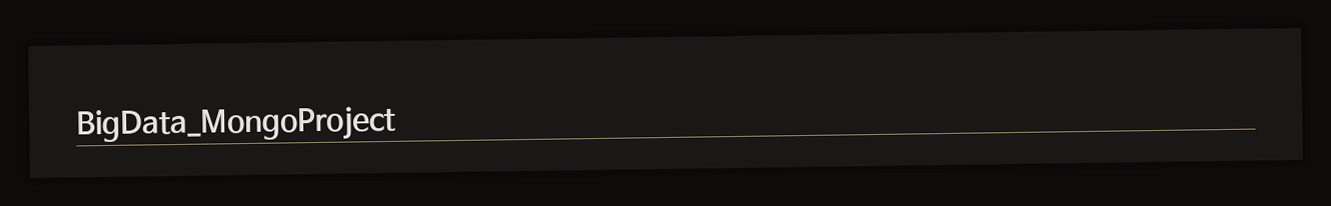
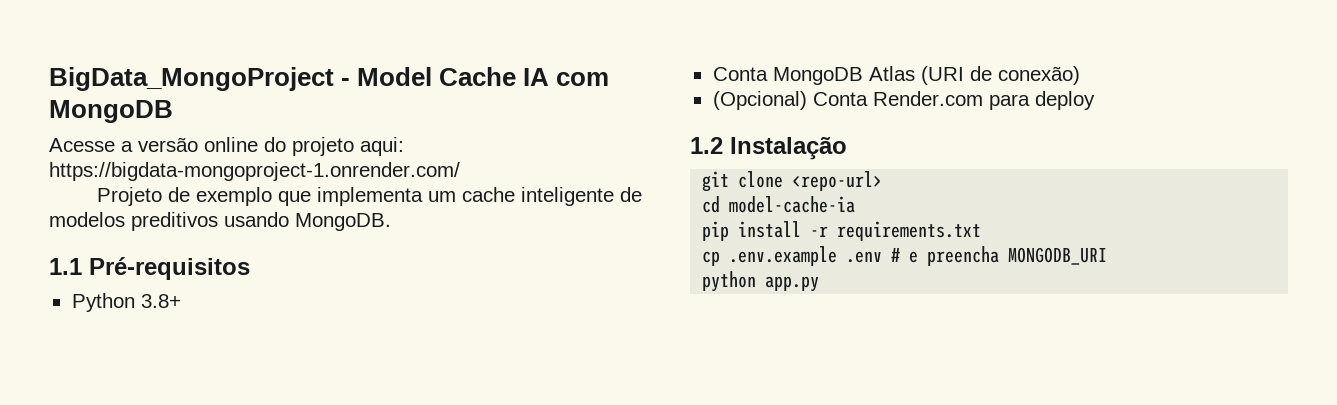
(396, 124) none -> [341,67,610,86] [49,100,173,123] [49,137,404,156] [49,162,460,181] [97,187,643,206] [49,212,391,231] [49,257,250,280] [71,293,181,312] [712,66,1080,85] [712,91,1095,110] [690,136,847,160] [702,171,883,192] [702,196,856,213] [702,221,982,241] [702,246,1108,266] [702,271,820,292] - Model Cache IA com MongoDB // Acesse a versão online do projeto aqui: https://bigdata-mongoproject-1.onrender.com/ // Projeto de exemplo que implementa um cache inteligente de modelos preditivos usando MongoDB. // 1.1 Pré-requisitos // Python 3.8+ // Conta MongoDB Atlas (URI de conexão) // (Opcional) Conta Render.com para deploy // 1.2 Instalação // git clone <repo-url> // cd model-cache-ia // pip install -r requirements.txt // cp .env.example .env # e preencha MONGODB_URI // python app.py

